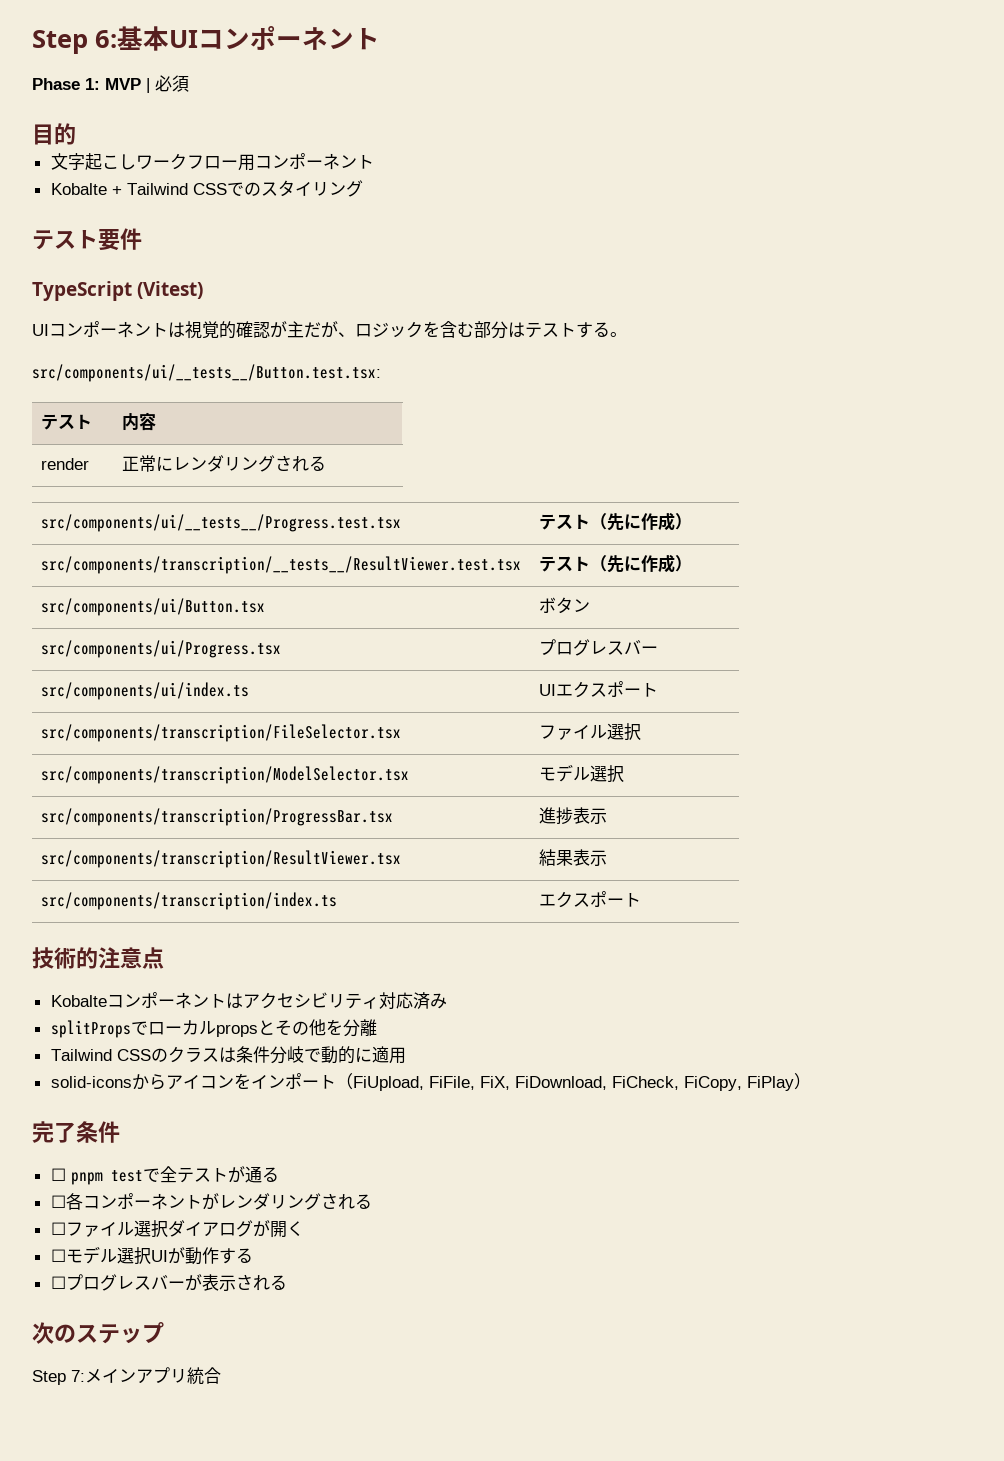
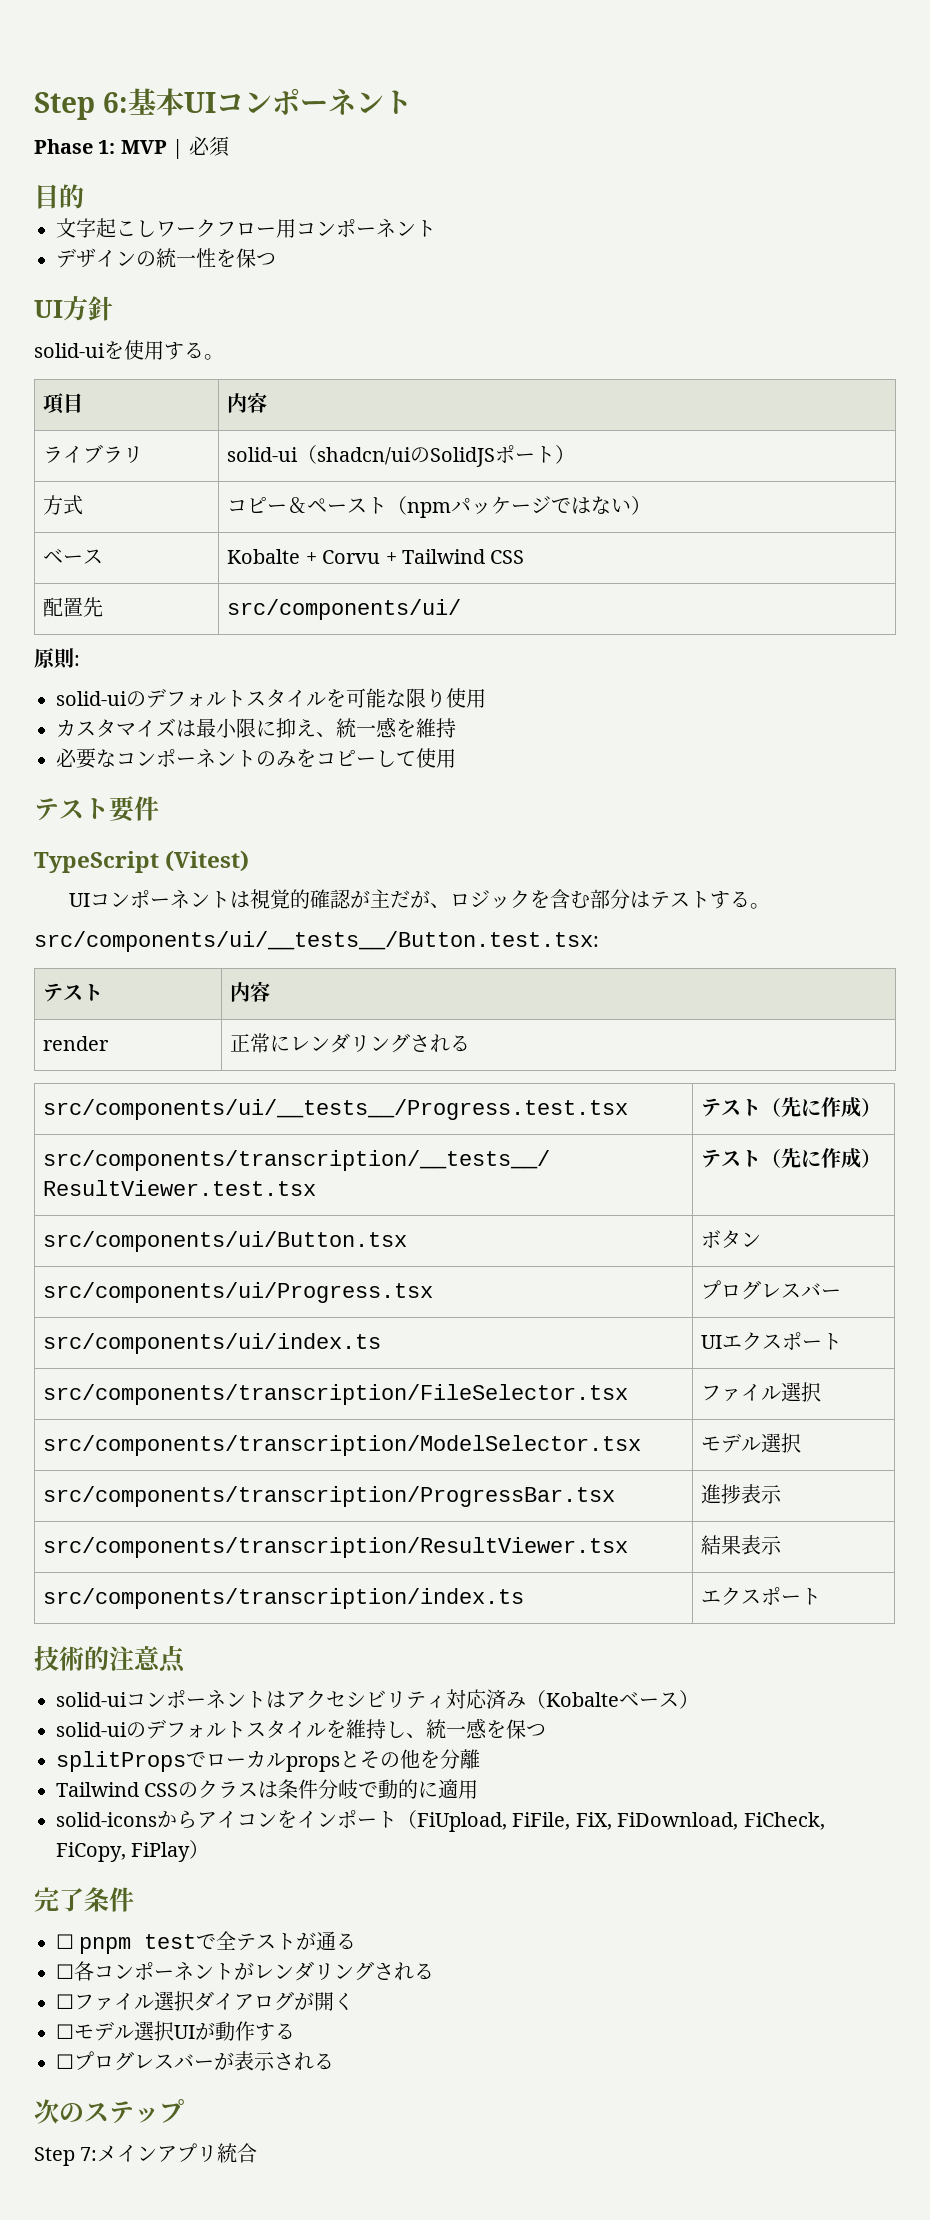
[50,180,363,197] Kobalte + Tailwind CSSでのスタイリング -> [56,248,276,268] [34,296,113,321] [34,340,224,360] [43,393,84,414] [227,392,268,413] [43,444,144,463] [227,445,576,467] [43,495,84,515] [227,496,652,518] [43,549,104,564] [227,549,525,564] [43,597,104,617] [227,599,462,620] [34,648,80,669] [56,688,486,708] [56,717,456,738] [56,748,456,769] デザインの統一性を保つ // UI方針 // solid-uiを使用する。 // 項目 | 内容 // ライブラリ | solid-ui（shadcn/uiのSolidJSポート） // 方式 | コピー＆ペースト（npmパッケージではない） // ベース | Kobalte + Corvu + Tailwind CSS // 配置先 | src/components/ui/ // 原則: // solid-uiのデフォルトスタイルを可能な限り使用 // カスタマイズは最小限に抑え、統一感を維持 // 必要なコンポーネントのみをコピーして使用
[50,995,107,1007] Kobalte -> [56,1692,127,1707] solid-ui
(447, 1001) none -> [526,1690,699,1709] [56,1718,546,1739] （Kobalteベース） // solid-uiのデフォルトスタイルを維持し、統一感を保つ

